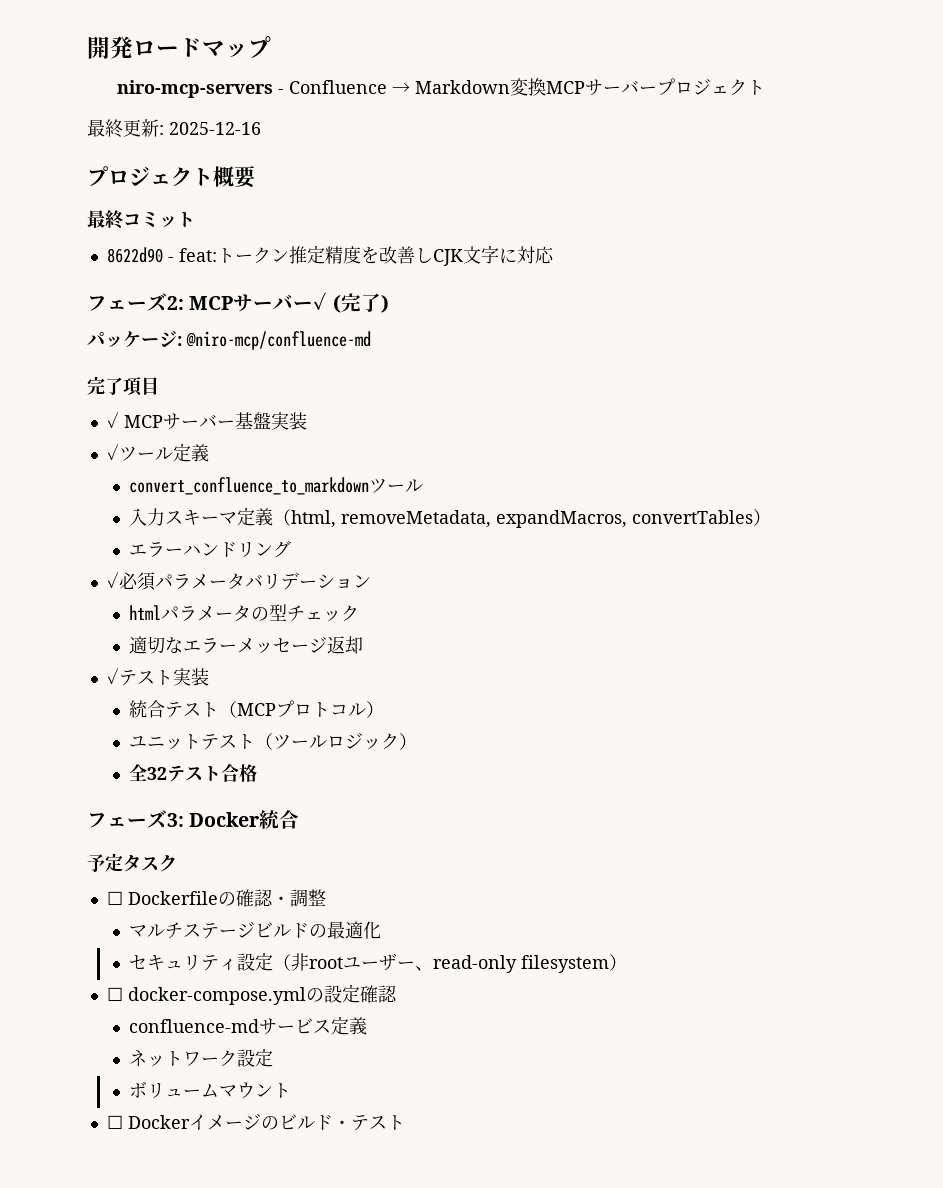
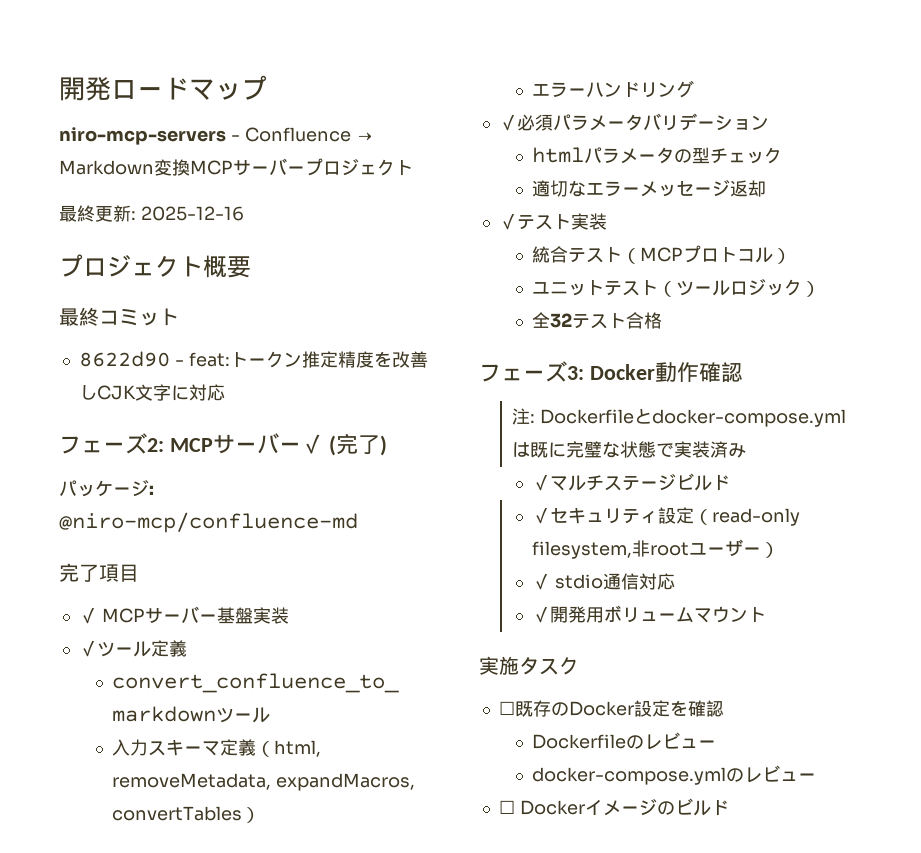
[259,810,300,829] [87,853,177,872] [106,889,326,907] 統合 // 予定タスク // ☐ Dockerfileの確認・調整 // -> [654,362,743,382] [512,408,847,427] [512,441,747,458] [532,474,551,491] 動作確認 // 注: Dockerfileとdocker-compose.ymlは既に完璧な状態で実装済み // ✓
[309,921,382,939] の最適化 // -> [532,507,551,524] // ✓
(292, 962) none -> [712,508,801,526] [532,541,633,559] read-only filesystem,
[415,954,628,973] [106,984,397,1005] [129,1016,368,1035] [129,1048,274,1067] 、read-only filesystem） // ☐ docker-compose.ymlの設定確認 // confluence-mdサービス定義 // ネットワーク設定 // -> [761,542,780,558] [532,573,675,590] [532,606,605,623] ） // ✓ stdio通信対応 // ✓開発用
(292, 1090) none -> [479,656,579,675] [498,700,724,717] [532,732,717,750] [532,765,817,785] // 実施タスク // ☐既存のDocker設定を確認 // Dockerfileのレビュー // docker-compose.ymlのレビュー
[332,1115,405,1131] ・テスト -> (729, 808) none

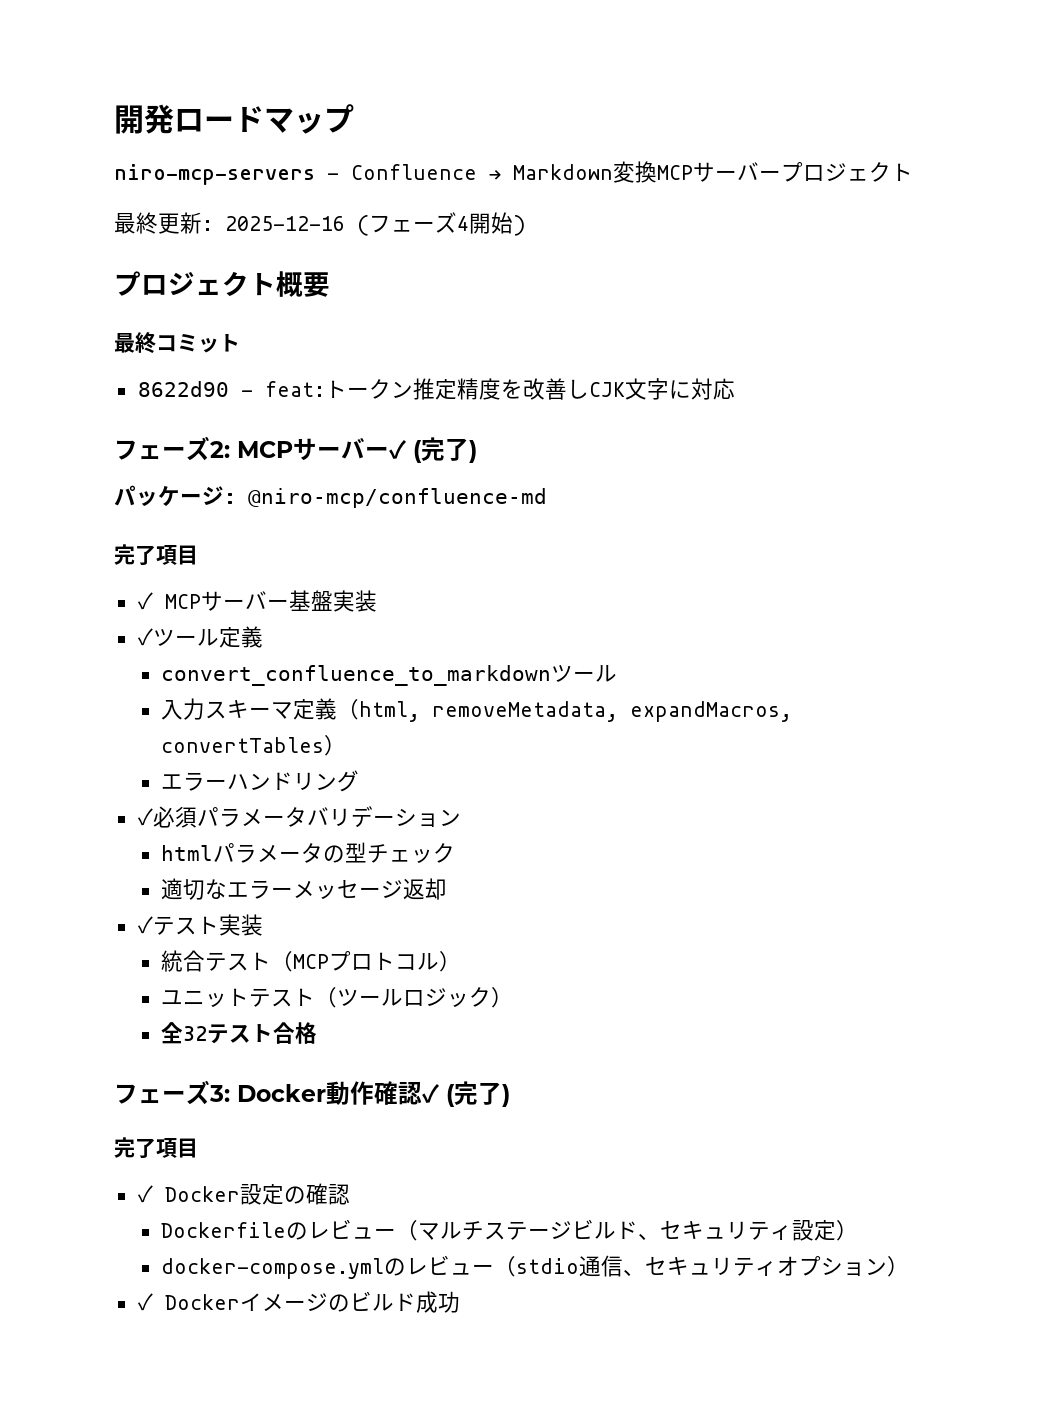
(244, 213) none -> [357,212,526,236] (フェーズ4開始)
[512,408,847,427] [512,441,747,458] [532,474,551,491] // 注: Dockerfileとdocker-compose.ymlは既に完璧な状態で実装済み // ✓ -> [422,1081,510,1107] [114,1137,198,1158] [137,1183,350,1205] [161,1219,419,1241] ✓ (完了) // 完了項目 // ✓ Docker設定の確認 // Dockerfileのレビュー（
[532,507,551,524] // ✓ -> [638,1233,661,1240] 、
[694,508,801,526] [532,539,780,559] [532,573,675,590] [532,605,767,623] [479,656,579,675] [498,700,724,717] [532,732,717,750] [532,765,817,785] [498,800,515,814] （read-only filesystem,非rootユーザー） // ✓ stdio通信対応 // ✓開発用ボリュームマウント // 実施タスク // ☐既存のDocker設定を確認 // Dockerfileのレビュー // docker-compose.ymlのレビュー // ☐ -> [836,1220,859,1241] [161,1255,910,1279] [137,1293,153,1311] ） // docker-compose.ymlのレビュー（stdio通信、セキュリティオプション） // ✓
(729, 808) none -> [415,1291,460,1313] 成功

